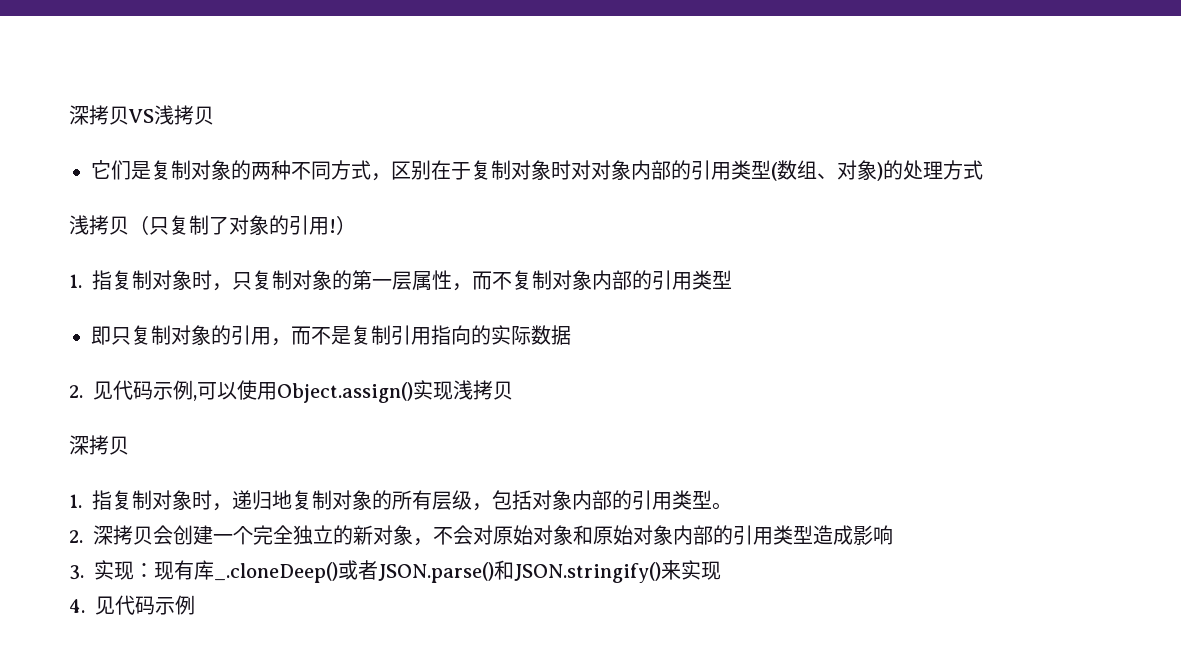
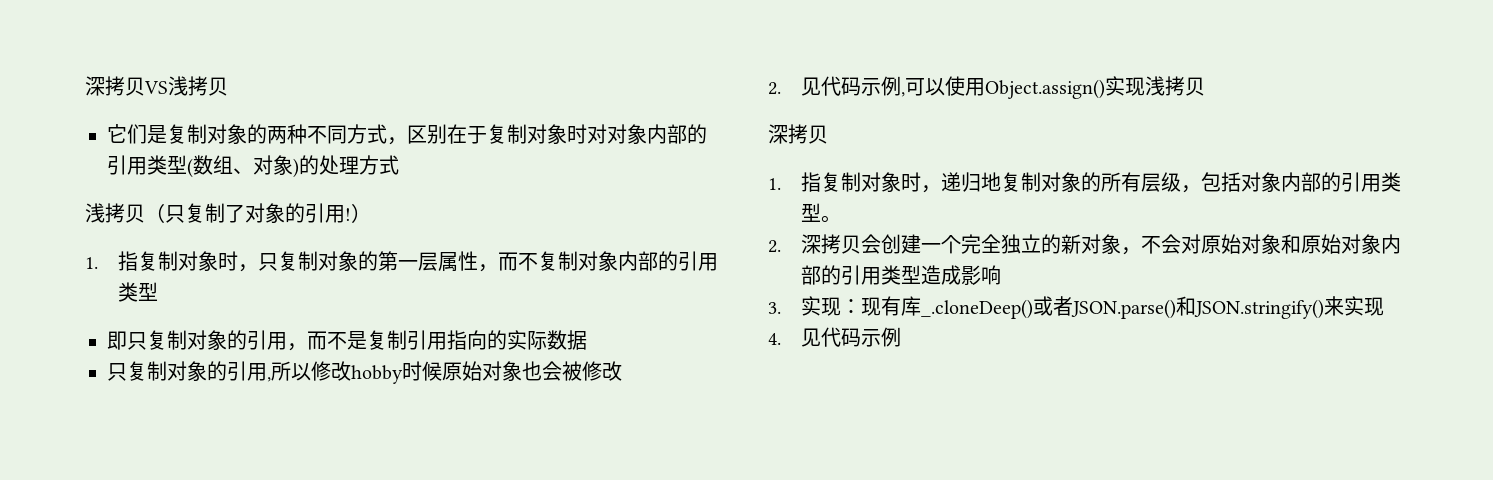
(571, 335) none -> [107,361,622,384] // 只复制对象的引用,所以修改hobby时候原始对象也会被修改

